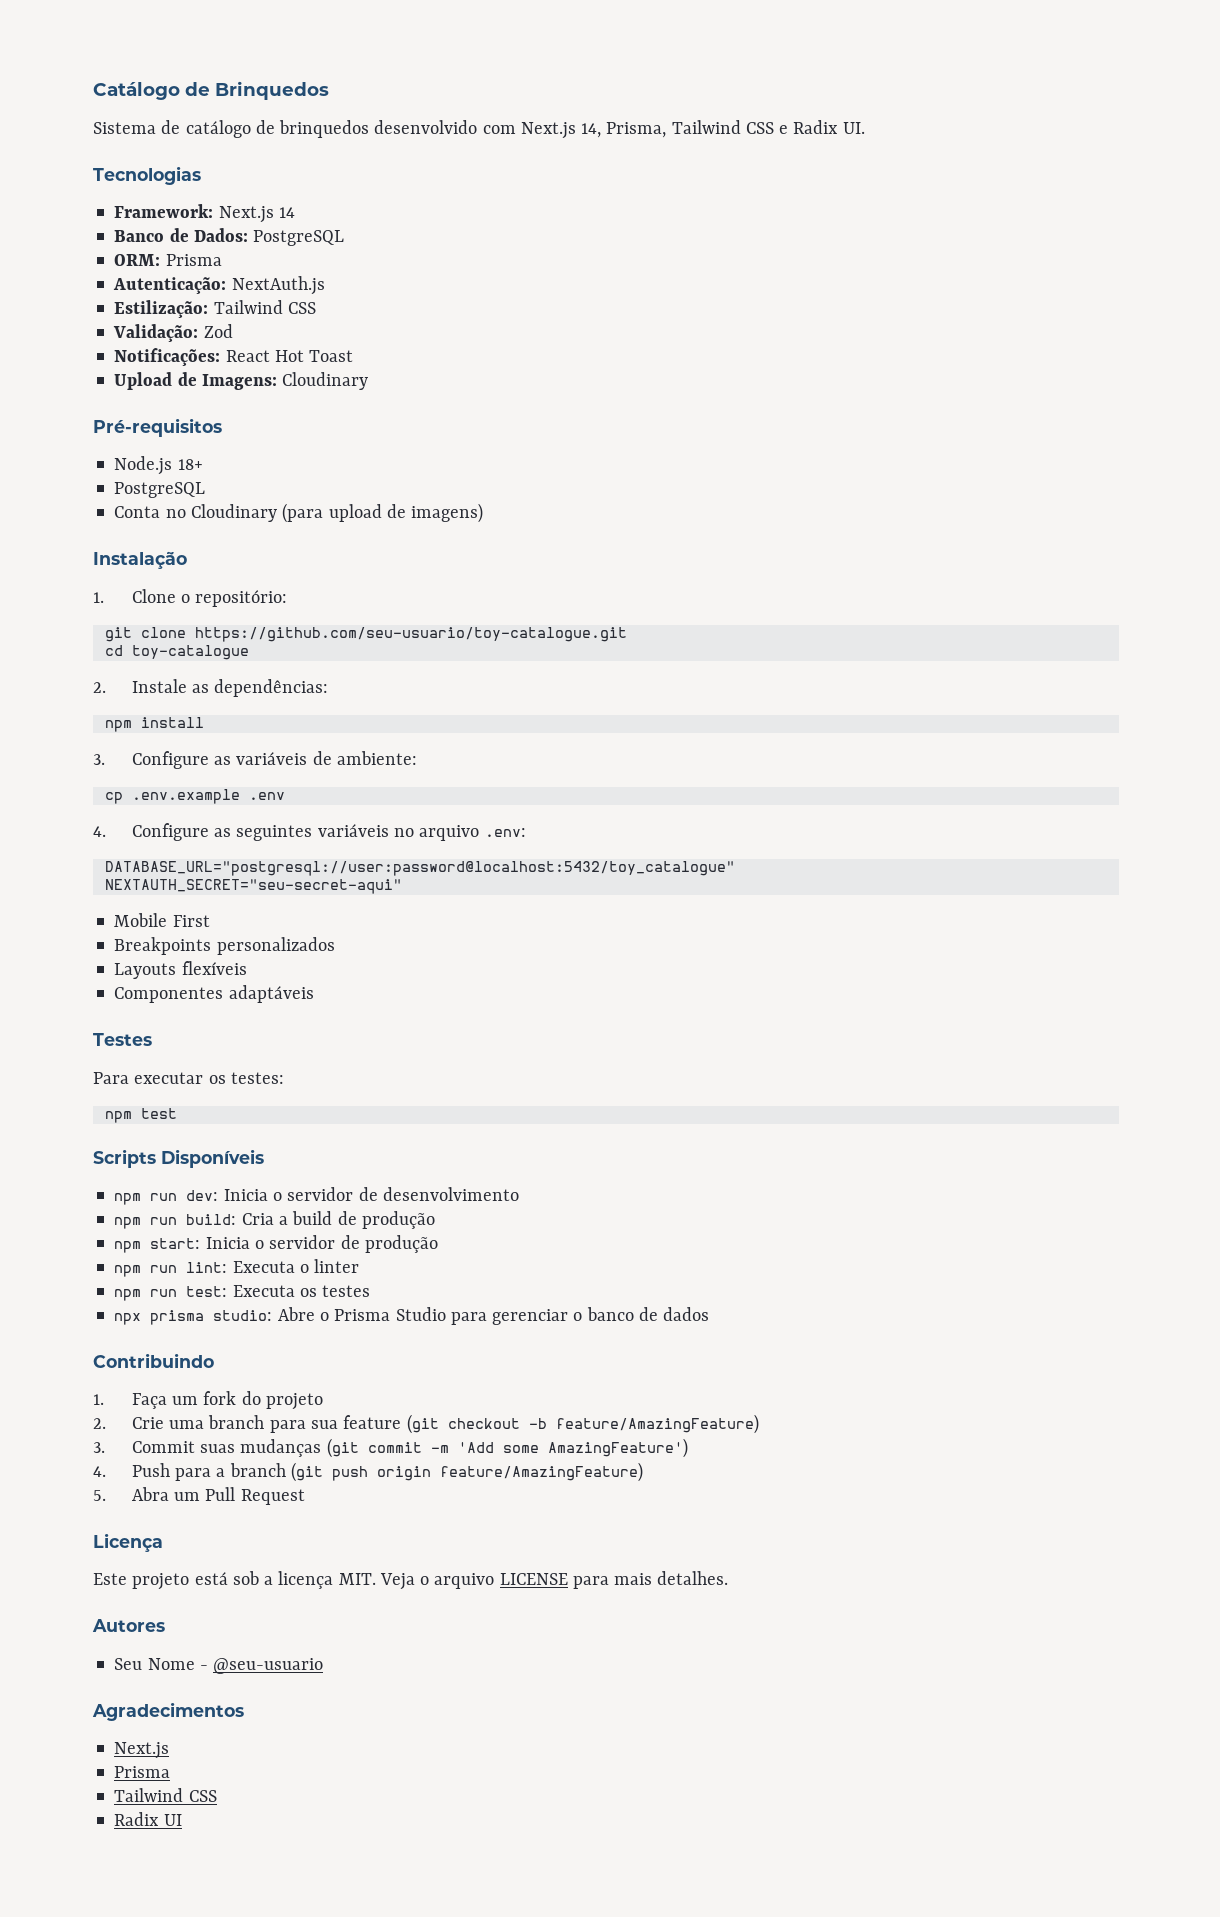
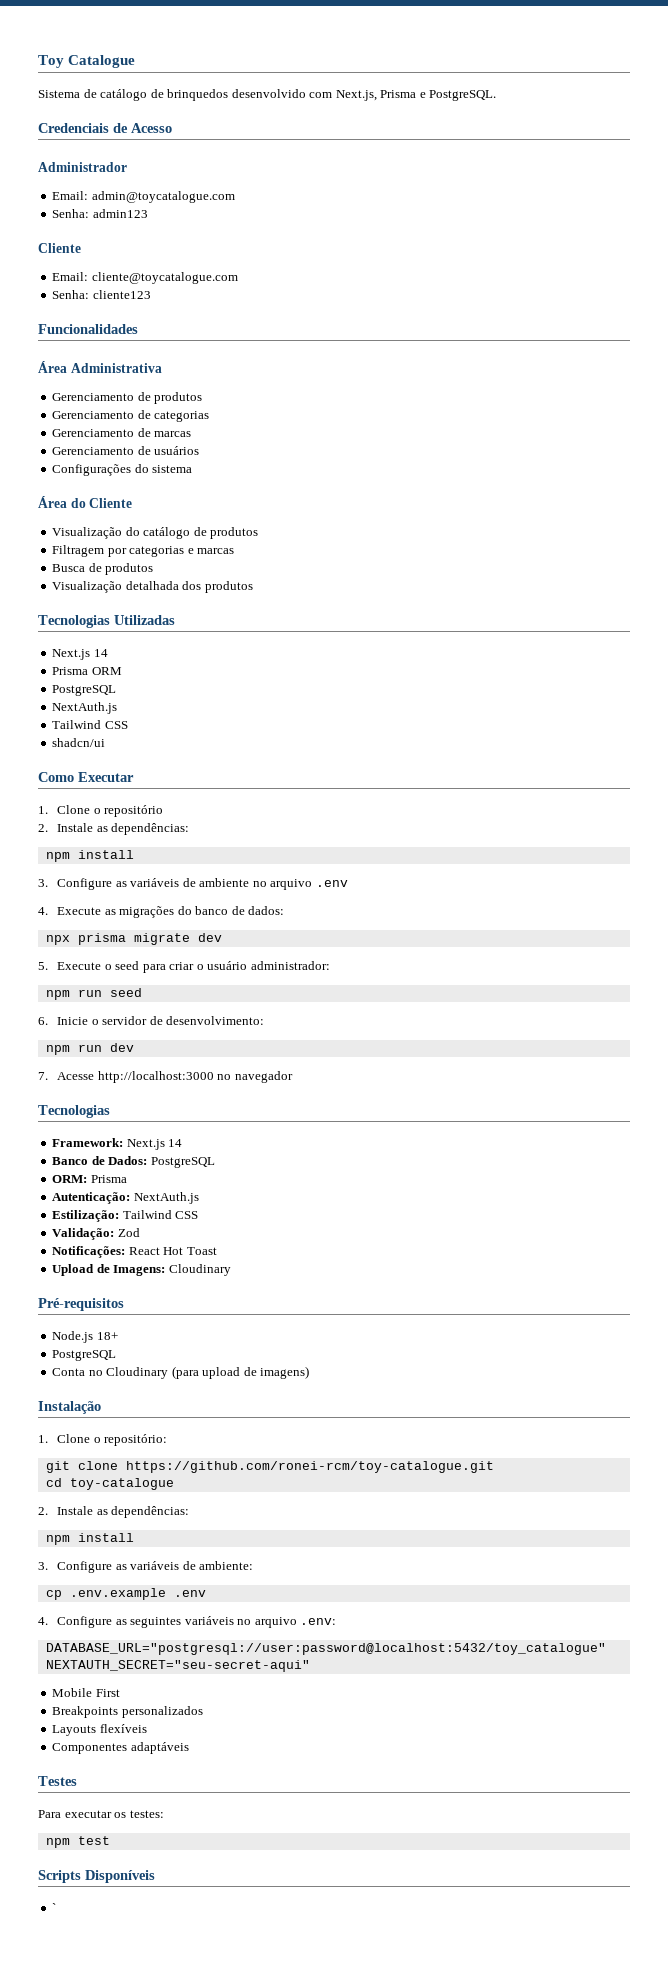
[93,81,329,100] Catálogo de Brinquedos -> [38,55,136,68] Toy Catalogue
[520,120,865,139] Next.js 14, Prisma, Tailwind CSS e Radix UI. -> [335,90,497,101] [38,123,172,133] [38,162,127,172] [52,191,235,203] [52,209,148,218] [38,243,81,253] [52,272,238,284] [52,290,151,299] [38,324,138,334] [38,361,162,373] [52,392,203,404] [52,410,210,422] [52,428,192,437] [52,446,200,455] [52,464,193,476] [38,496,133,508] [52,527,259,539] [52,545,235,557] [52,563,154,575] [52,581,253,593] [38,615,175,628] [52,649,108,660] [52,667,122,675] [52,685,117,696] [52,702,118,714] [52,720,128,729] [52,738,106,747] [38,772,134,782] [38,805,164,817] [38,823,190,835] [45,850,134,862] [38,878,348,890] [38,906,285,918] [45,933,222,945] [38,961,330,973] [45,988,142,1000] [38,1016,265,1025] [45,1043,134,1055] [38,1071,293,1083] Next.js, Prisma e PostgreSQL. // Credenciais de Acesso // Administrador // Email: admin@toycatalogue.com // Senha: admin123 // Cliente // Email: cliente@toycatalogue.com // Senha: cliente123 // Funcionalidades // Área Administrativa // Gerenciamento de produtos // Gerenciamento de categorias // Gerenciamento de marcas // Gerenciamento de usuários // Configurações do sistema // Área do Cliente // Visualização do catálogo de produtos // Filtragem por categorias e marcas // Busca de produtos // Visualização detalhada dos produtos // Tecnologias Utilizadas // Next.js 14 // Prisma ORM // PostgreSQL // NextAuth.js // Tailwind CSS // shadcn/ui // Como Executar // 1. Clone o repositório // 2. Instale as dependências: // npm install // 3. Configure as variáveis de ambiente no arquivo .env // 4. Execute as migrações do banco de dados: // npx prisma migrate dev // 5. Execute o seed para criar o usuário administrador: // npm run seed // 6. Inicie o servidor de desenvolvimento: // npm run dev // 7. Acesse http://localhost:3000 no navegador
[194,627,627,642] https://github.com/seu-usuario/toy-catalogue.git -> [125,1461,494,1473] https://github.com/ronei-rcm/toy-catalogue.git
[114,1187,519,1205] [114,1211,435,1229] [114,1235,438,1253] [114,1259,360,1277] [114,1285,371,1301] [114,1307,710,1325] [93,1353,214,1368] [93,1391,323,1410] [93,1414,759,1434] [93,1438,688,1458] [93,1462,643,1482] [93,1487,305,1505] [93,1533,163,1552] [93,1571,729,1590] [92,1619,165,1632] [114,1658,324,1674] [92,1702,244,1721] [114,1742,170,1759] [114,1766,171,1778] [114,1788,217,1802] [114,1812,182,1826] npm run dev: Inicia o servidor de desenvolvimento // npm run build: Cria a build de produção // npm start: Inicia o servidor de produção // npm run lint: Executa o linter // npm run test: Executa os testes // npx prisma studio: Abre o Prisma Studio para gerenciar o banco de dados // Contribuindo // 1. Faça um fork do projeto // 2. Crie uma branch para sua feature (git checkout -b feature/AmazingFeature) // 3. Commit suas mudanças (git commit -m 'Add some AmazingFeature') // 4. Push para a branch (git push origin feature/AmazingFeature) // 5. Abra um Pull Request // Licença // Este projeto está sob a licença MIT. Veja o arquivo LICENSE para mais detalhes. // Autores // Seu Nome - @seu-usuario // Agradecimentos // Next.js // Prisma // Tailwind CSS // Radix UI -> [52,1903,57,1912] `

